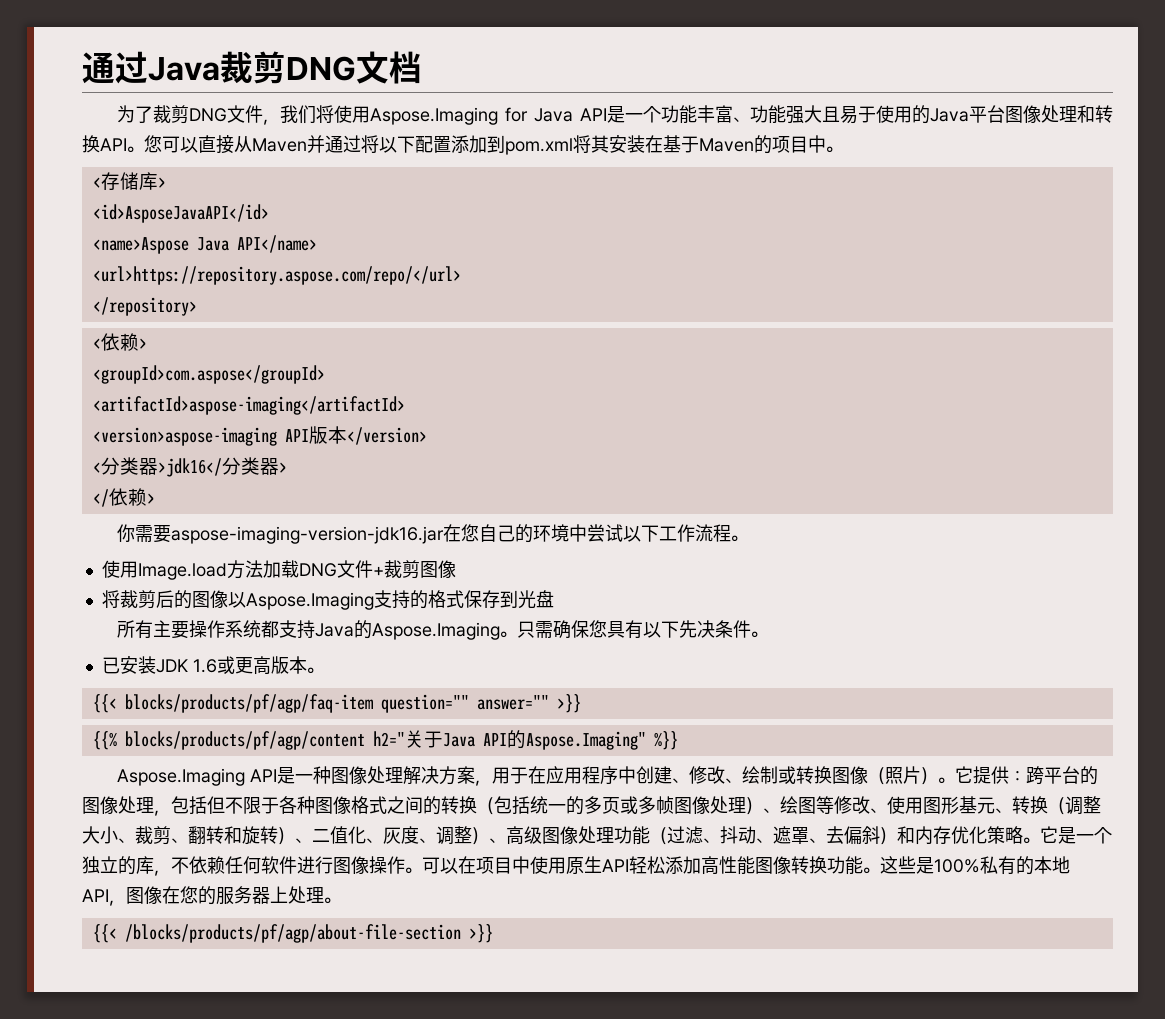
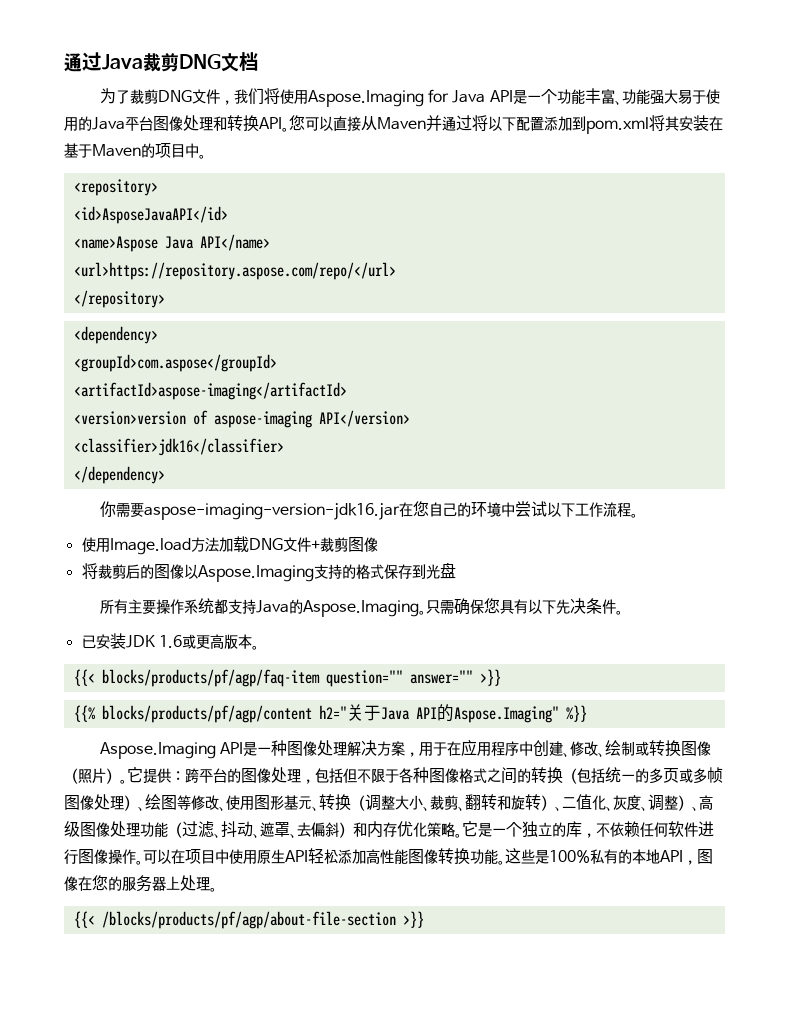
[822,106,840,122] 且 -> (678, 96) none
[92,172,166,190] <存储库> -> [73,179,158,196] <repository>
[92,333,147,351] <依赖> -> [73,326,158,344] <dependency>
[92,426,427,446] [92,457,287,477] [92,488,155,507] <version>aspose-imaging API版本</version> // <分类器>jdk16</分类器> // </依赖> -> [73,410,410,428] [73,438,284,456] [73,466,165,484] <version>version of aspose-imaging API</version> // <classifier>jdk16</classifier> // </dependency>

